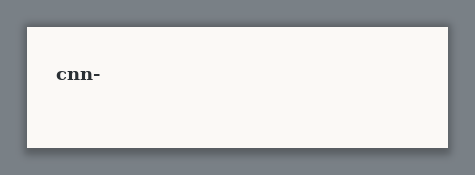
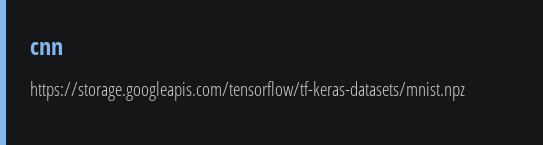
[56,71,100,80] cnn- -> [30,42,63,55] [30,81,465,101] cnn // https://storage.googleapis.com/tensorflow/tf-keras-datasets/mnist.npz

